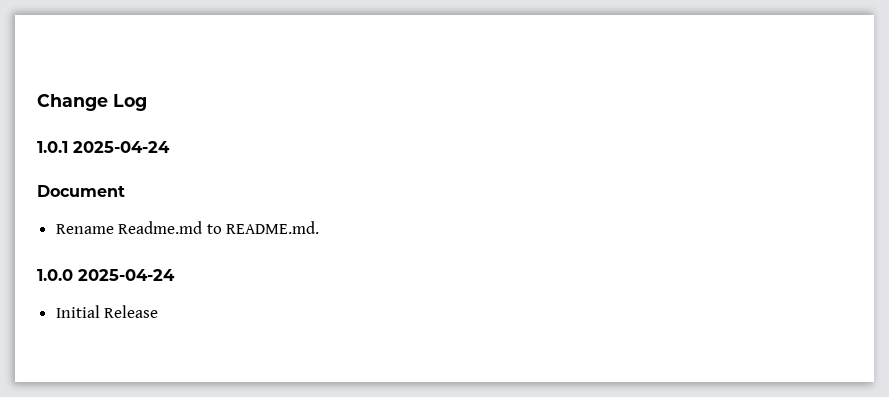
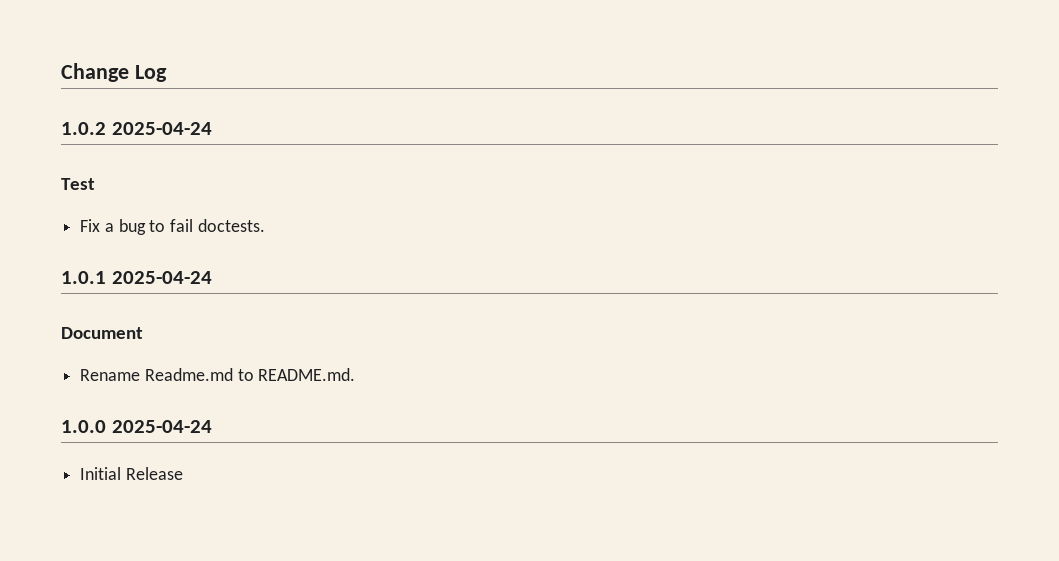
(147, 102) none -> [61,122,212,135] [61,178,95,190] [80,219,265,235] // 1.0.2 2025-04-24 // Test // Fix a bug to fail doctests.

